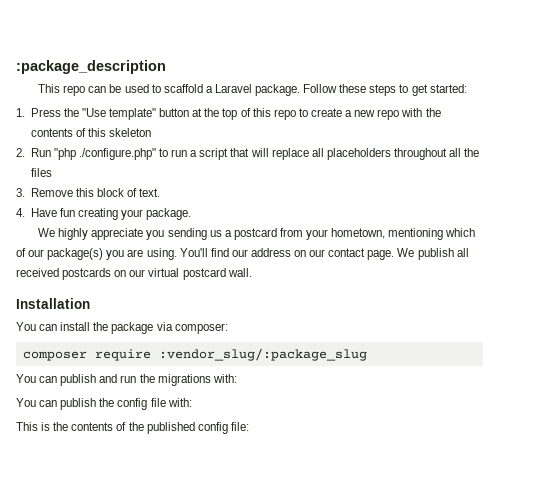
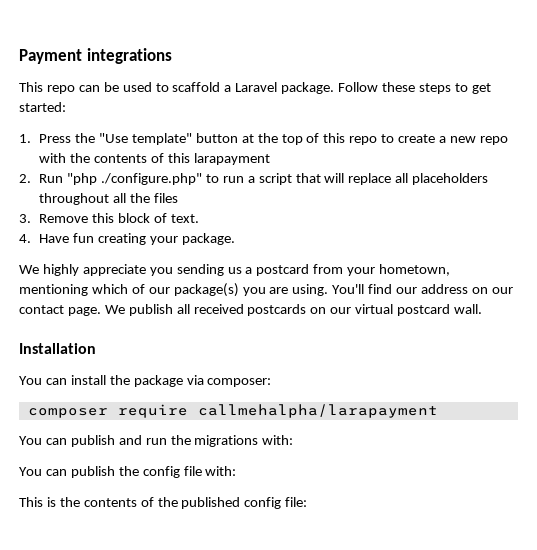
[16,60,166,74] :package_description -> [19,48,172,64] Payment integrations
[109,128,152,137] skeleton -> [193,153,270,165] larapayment
[158,348,367,361] :vendor_slug/:package_slug -> [197,404,438,418] callmehalpha/larapayment

